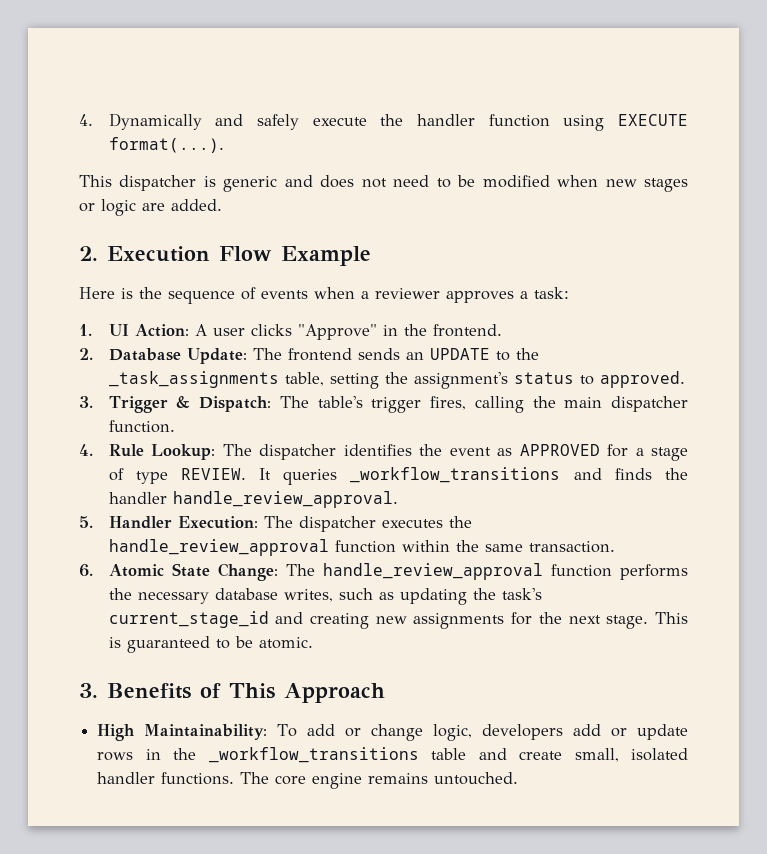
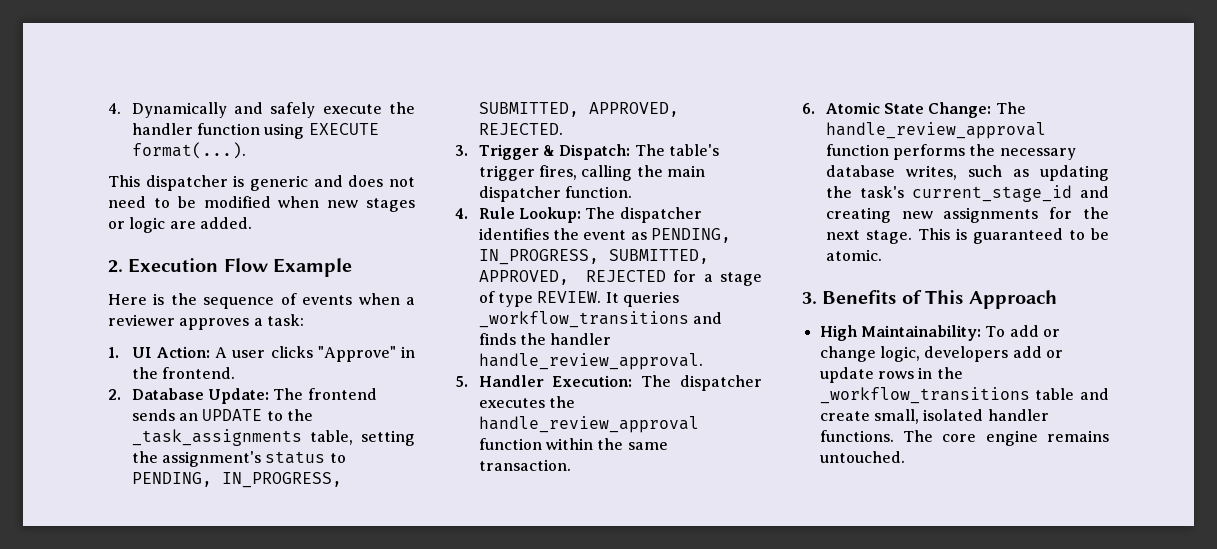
[599,371,685,388] approved. -> [131,472,342,488] [478,102,679,117] [478,123,563,135] PENDING, IN_PROGRESS, SUBMITTED, APPROVED, REJECTED.
[519,444,600,456] APPROVED -> [650,228,731,243] [478,249,709,265] [478,270,666,285] PENDING, IN_PROGRESS, SUBMITTED, APPROVED, REJECTED

